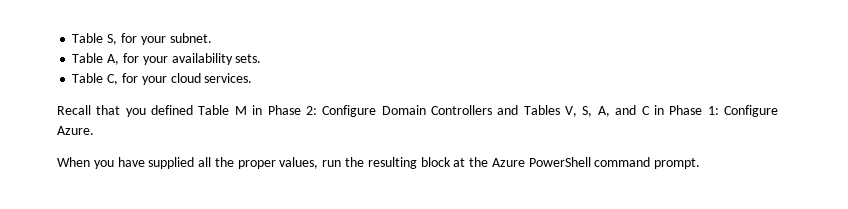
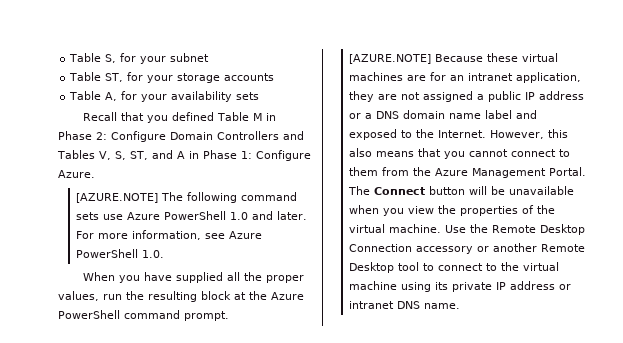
[169,33,212,43] subnet. -> [170,53,210,62] [69,72,275,83] subnet // Table ST, for your storage accounts
[235,54,262,63] [72,73,253,85] sets. // Table C, for your cloud services. -> [236,92,260,100] sets
[597,105,650,117] A, and C -> [129,150,185,160] ST, and A
(94, 130) none -> [75,192,297,203] [75,211,307,220] [75,230,262,240] [75,249,164,258] // [AZURE.NOTE] The following command sets use Azure PowerShell 1.0 and later. For more information, see Azure PowerShell 1.0.
(701, 163) none -> [348,53,558,64] [348,72,581,83] [348,91,584,102] [348,110,537,119] [348,129,568,140] [348,148,570,159] [348,167,586,178] [347,186,574,195] [348,205,555,216] [348,224,585,235] [348,243,585,254] [348,262,559,273] [348,281,571,292] [348,301,460,309] // [AZURE.NOTE] Because these virtual machines are for an intranet application, they are not assigned a public IP address or a DNS domain name label and exposed to the Internet. However, this also means that you cannot connect to them from the Azure Management Portal. The Connect button will be unavailable when you view the properties of the virtual machine. Use the Remote Desktop Connection accessory or another Remote Desktop tool to connect to the virtual machine using its private IP address or intranet DNS name.

